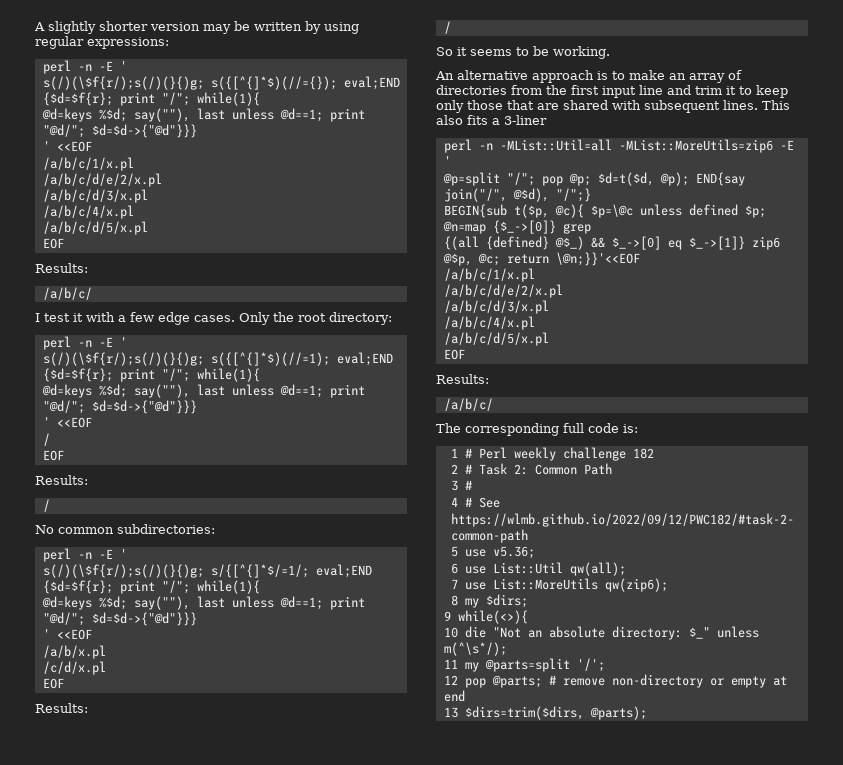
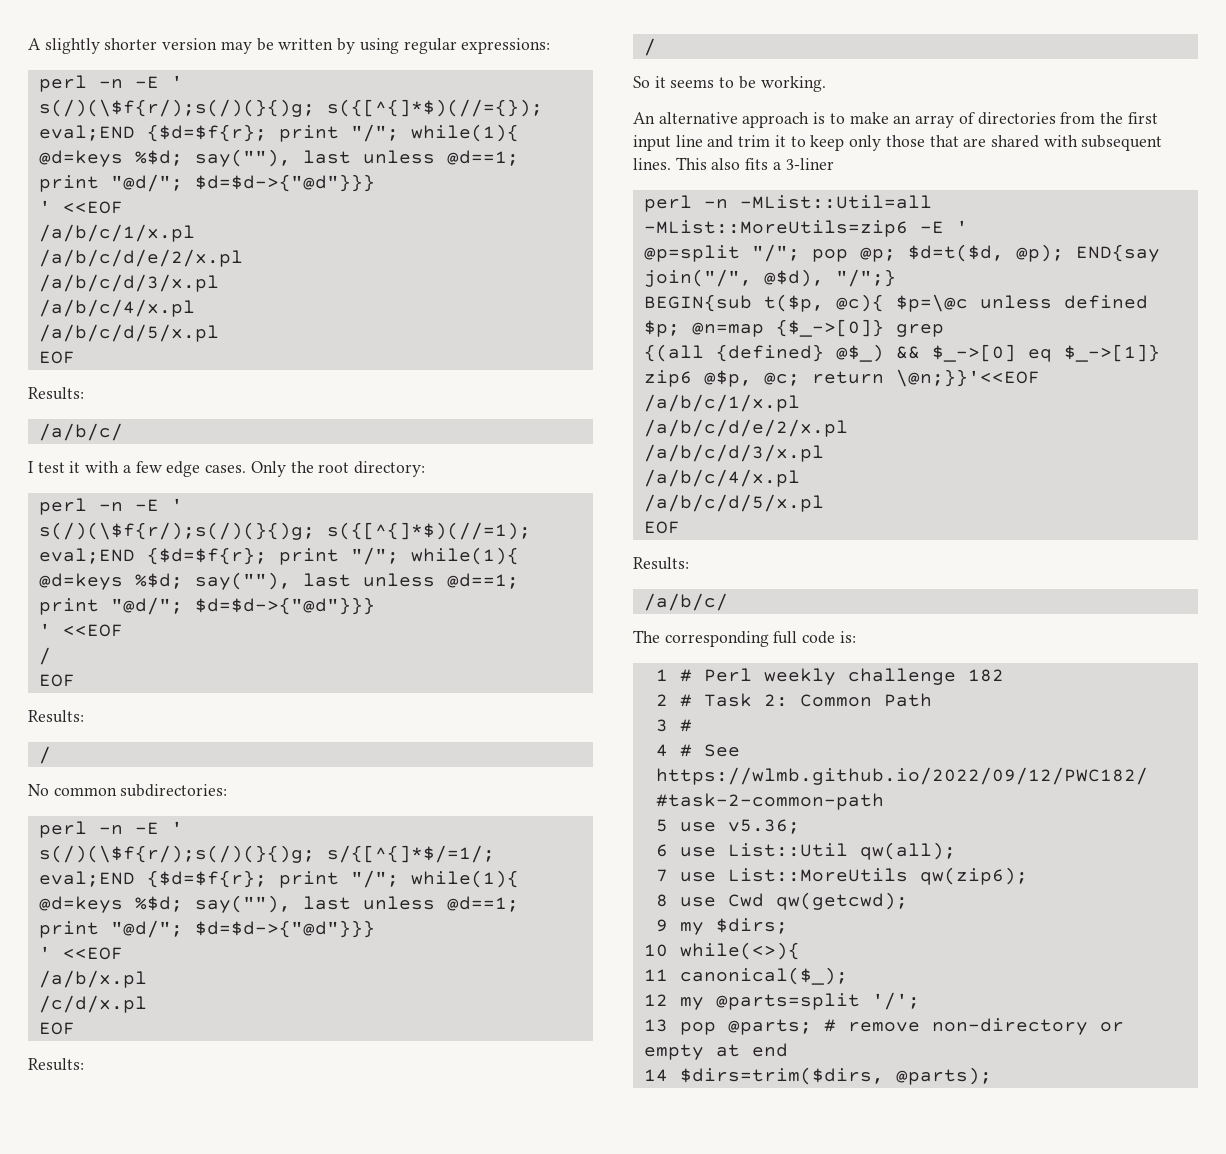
(458, 600) none -> [679,892,908,910] [655,919,668,932] use Cwd qw(getcwd); // 9
[443,611,451,621] 9 -> [643,944,668,957] 10
[443,626,759,640] [443,642,507,656] [443,659,458,669] 10 die "Not an absolute directory: $_" unless m(^\s*/); // 11 -> [643,967,848,985] [643,994,668,1006] 11 canonical($_); // 12
[443,675,458,685] 12 -> [643,1019,668,1032] 13
[443,707,458,718] 13 -> [643,1069,668,1082] 14

